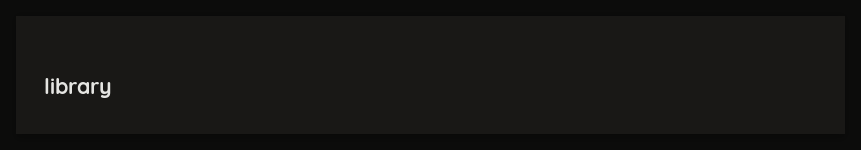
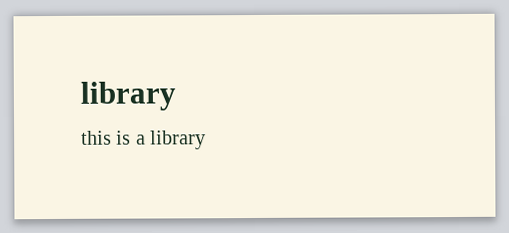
[44,78,112,98] library -> [80,81,176,111] [81,130,207,150] library // this is a library

